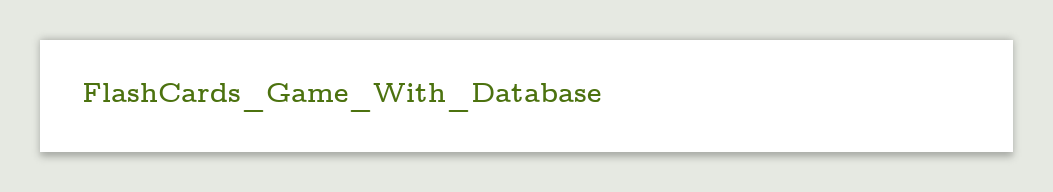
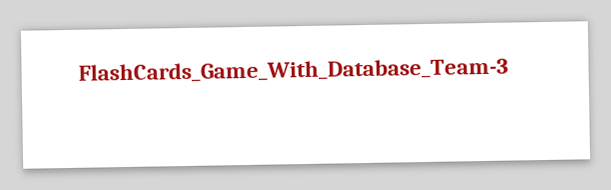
[82,83,601,112] FlashCards_Game_With_Database -> [78,57,509,84] FlashCards_Game_With_Database_Team-3

